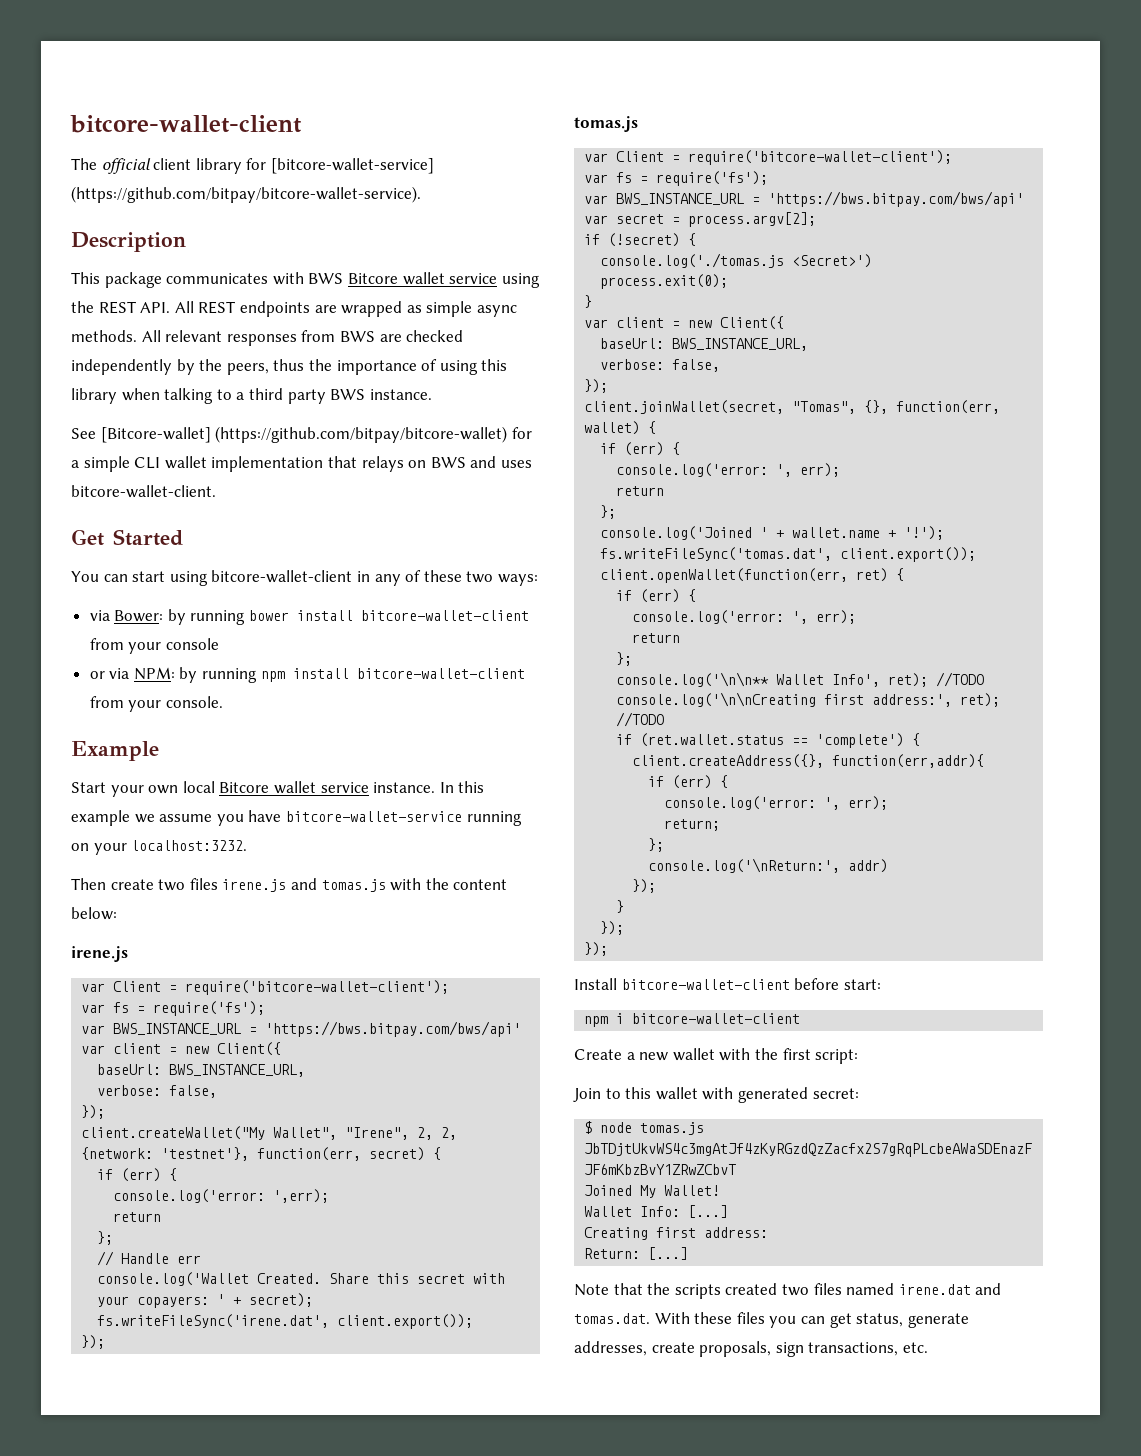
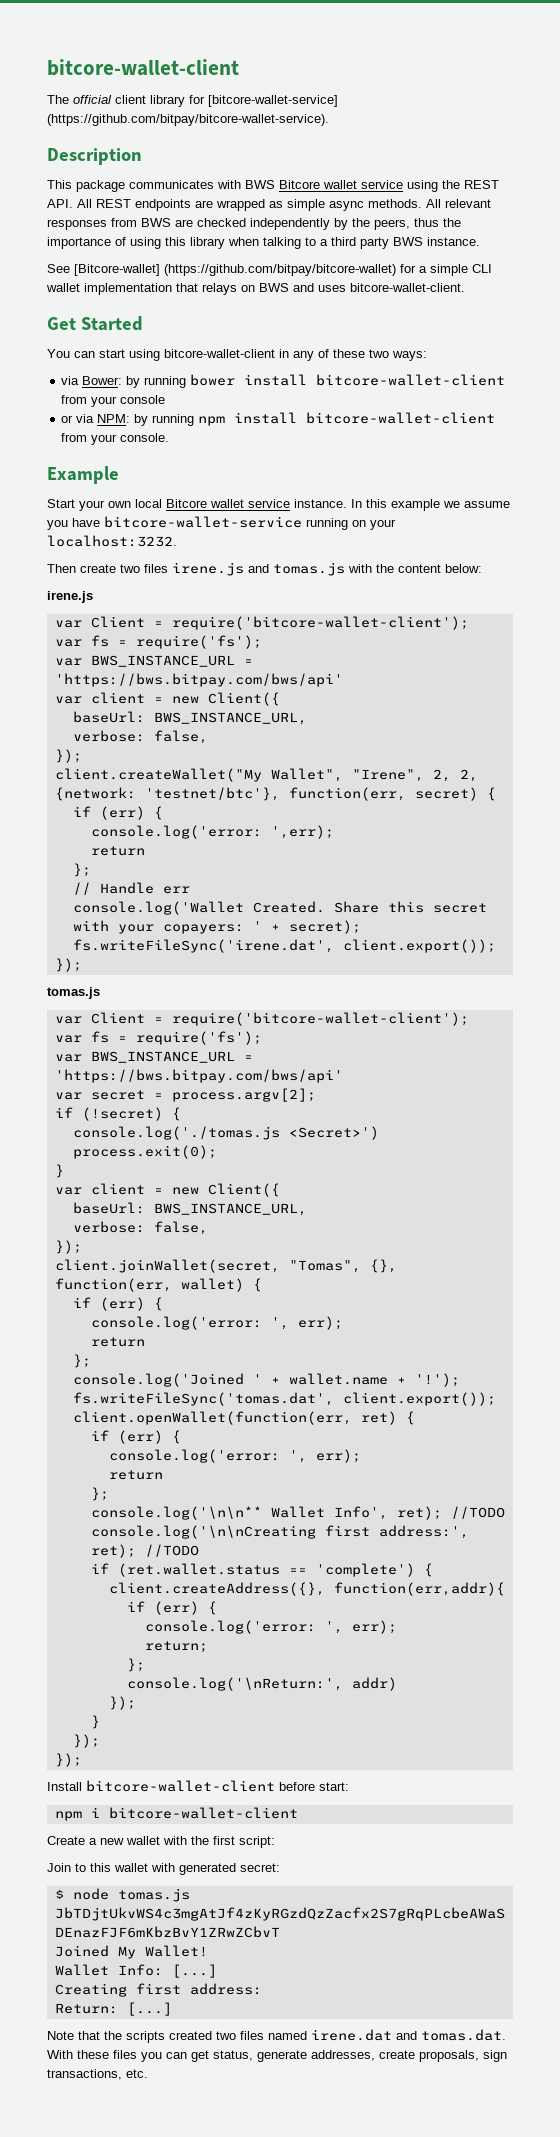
[161,1147,250,1161] 'testnet'}, -> [144,787,280,801] 'testnet/btc'},

